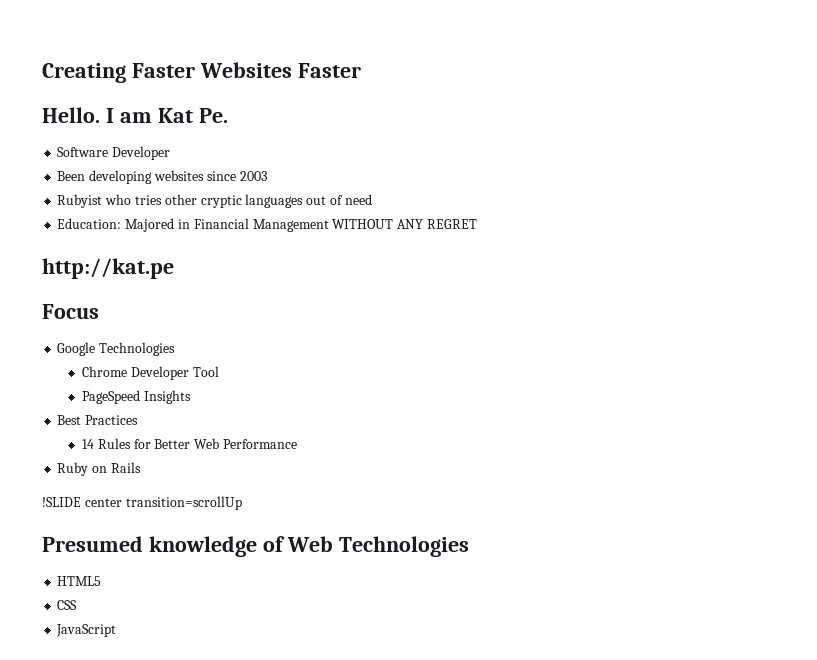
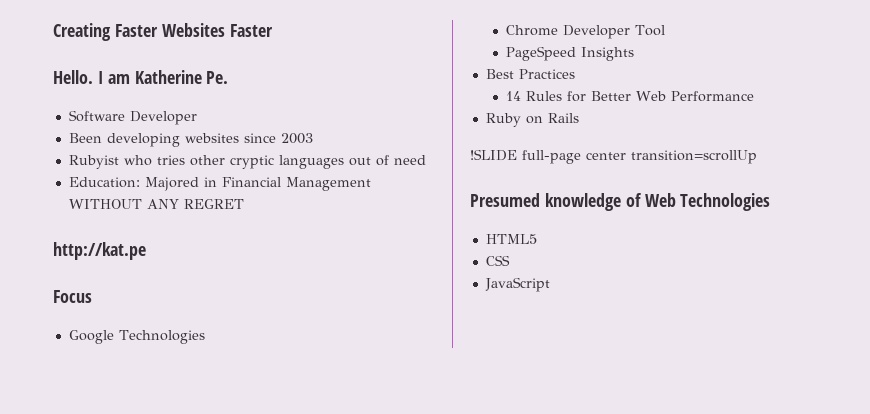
[157,108,193,123] Kat -> [134,70,202,84] Katherine
(81, 502) none -> [522,150,581,164] full-page

